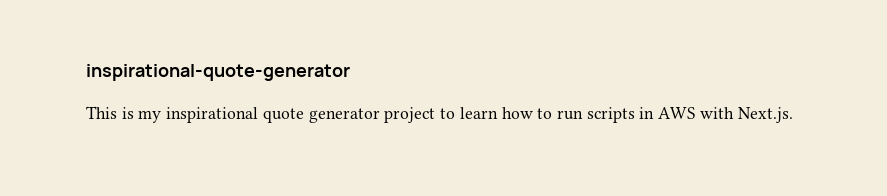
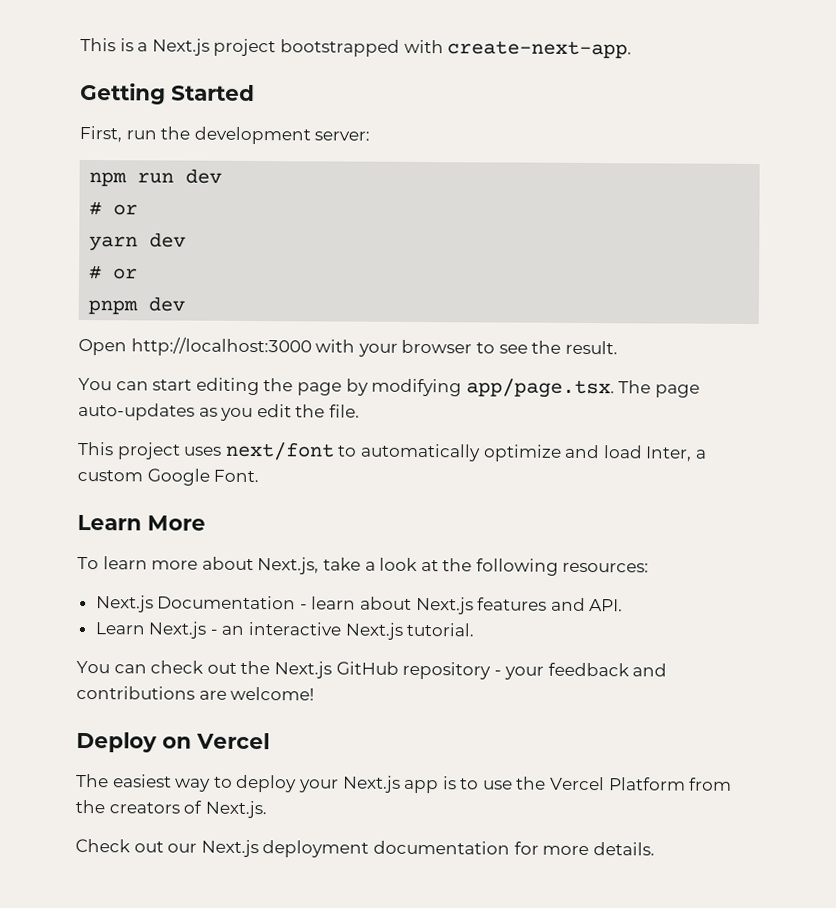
[86,64,350,81] [86,106,793,123] inspirational-quote-generator // This is my inspirational quote generator project to learn how to run scripts in AWS with Next.js. -> [80,37,633,59] [80,82,255,105] [79,125,371,145] [89,168,223,187] [89,201,139,216] [89,232,187,252] [89,265,139,280] [88,296,186,315] [78,337,618,357] [78,377,700,399] [78,402,360,422] [77,441,707,462] [77,468,260,486] [77,514,206,531] [77,556,650,576] [95,595,624,615] [94,621,475,640] [76,660,668,680] [76,685,315,701] [76,731,270,753] [76,773,733,794] [75,799,267,819] [75,838,655,858] This is a Next.js project bootstrapped with create-next-app. // Getting Started // First, run the development server: // npm run dev // # or // yarn dev // # or // pnpm dev // Open http://localhost:3000 with your browser to see the result. // You can start editing the page by modifying app/page.tsx. The page auto-updates as you edit the file. // This project uses next/font to automatically optimize and load Inter, a custom Google Font. // Learn More // To learn more about Next.js, take a look at the following resources: // Next.js Documentation - learn about Next.js features and API. // Learn Next.js - an interactive Next.js tutorial. // You can check out the Next.js GitHub repository - your feedback and contributions are welcome! // Deploy on Vercel // The easiest way to deploy your Next.js app is to use the Vercel Platform from the creators of Next.js. // Check out our Next.js deployment documentation for more details.

